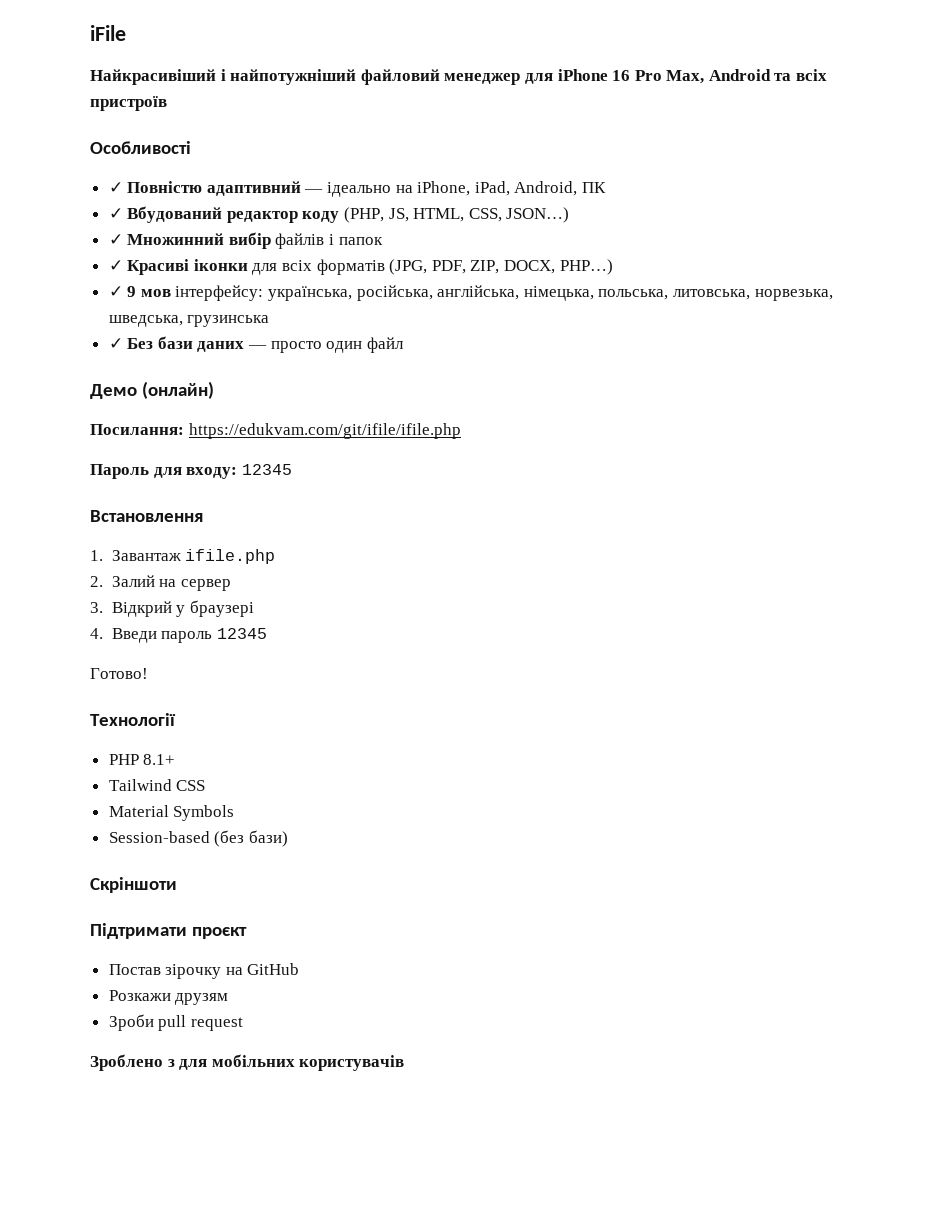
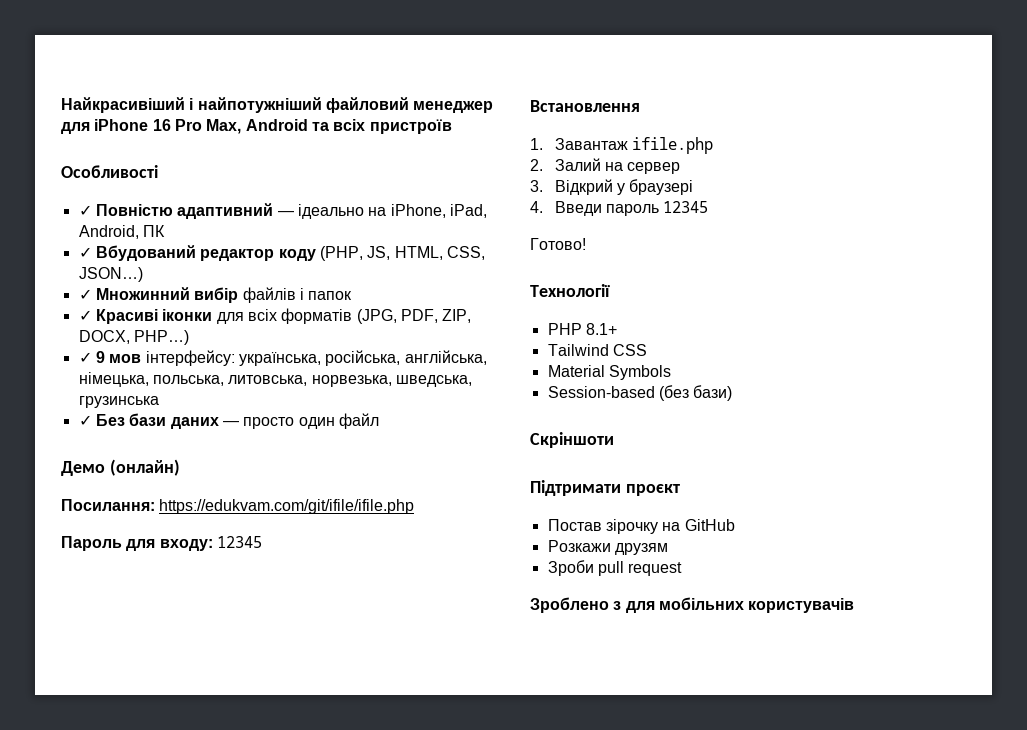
[90,25,126,41] iFile // -> (61, 105) none

